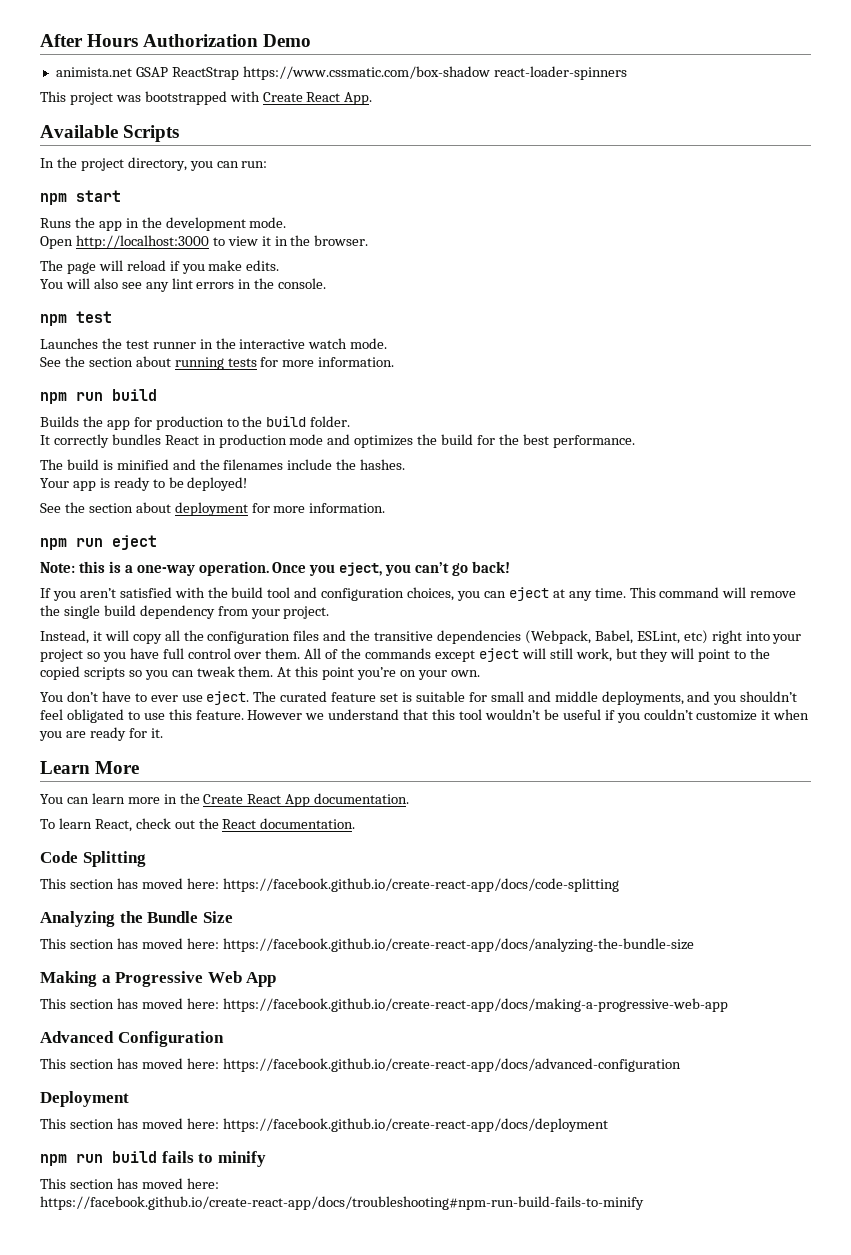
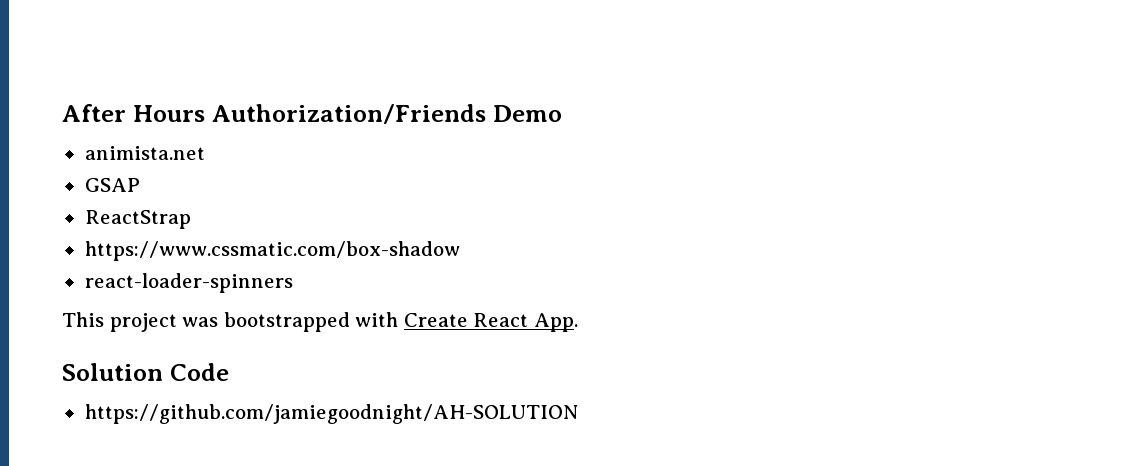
[143,34,259,47] Authorization -> [211,104,486,124] Authorization/Friends
(132, 72) none -> (205, 153) //
(168, 72) none -> (140, 185) //
(239, 73) none -> (191, 219) //
(490, 73) none -> (460, 251) //
[40,125,180,142] [40,157,268,171] [40,190,121,205] [40,217,287,231] [40,235,369,249] [40,260,280,274] [40,278,327,292] [40,311,112,326] [40,338,388,349] [40,356,395,370] [40,389,157,404] [40,416,351,430] [40,434,635,448] [40,459,406,470] [40,477,248,491] [40,502,386,516] [40,535,157,550] [40,561,510,576] [40,587,797,601] [40,605,330,619] [40,630,802,644] [40,648,771,662] [40,666,480,680] [40,691,798,705] [40,709,810,723] [39,727,163,741] [40,761,140,774] [40,793,410,807] [40,818,356,832] [40,851,146,867] [40,878,619,892] [40,911,233,927] [40,938,694,952] [40,971,277,987] [40,998,728,1012] [40,1031,224,1047] [40,1058,681,1072] [40,1091,129,1107] [40,1118,608,1132] [40,1151,266,1167] [40,1178,219,1189] [40,1196,644,1210] Available Scripts // In the project directory, you can run: // npm start // Runs the app in the development mode. // Open http://localhost:3000 to view it in the browser. // The page will reload if you make edits. // You will also see any lint errors in the console. // npm test // Launches the test runner in the interactive watch mode. // See the section about running tests for more information. // npm run build // Builds the app for production to the build folder. // It correctly bundles React in production mode and optimizes the build for the best performance. // The build is minified and the filenames include the hashes. // Your app is ready to be deployed! // See the section about deployment for more information. // npm run eject // Note: this is a one-way operation. Once you eject, you can’t go back! // If you aren’t satisfied with the build tool and configuration choices, you can eject at any time. This command will remove the single build dependency from your project. // Instead, it will copy all the configuration files and the transitive dependencies (Webpack, Babel, ESLint, etc) right into your project so you have full control over them. All of the commands except eject will still work, but they will point to the copied scripts so you can tweak them. At this point you’re on your own. // You don’t have to ever use eject. The curated feature set is suitable for small and middle deployments, and you shouldn’t feel obligated to use this feature. However we understand that this tool wouldn’t be useful if you couldn’t customize it when you are ready for it. // Learn More // You can learn more in the Create React App documentation. // To learn React, check out the React documentation. // Code Splitting // This section has moved here: https://facebook.github.io/create-react-app/docs/code-splitting // Analyzing the Bundle Size // This section has moved here: https://facebook.github.io/create-react-app/docs/analyzing-the-bundle-size // Making a Progressive Web App // This section has moved here: https://facebook.github.io/create-react-app/docs/making-a-progressive-web-app // Advanced Configuration // This section has moved here: https://facebook.github.io/create-react-app/docs/advanced-configuration // Deployment // This section has moved here: https://facebook.github.io/create-react-app/docs/deployment // npm run build fails to minify // This section has moved here: https://facebook.github.io/create-react-app/docs/troubleshooting#npm-run-build-fails-to-minify -> [62,363,229,381] [84,404,578,424] Solution Code // https://github.com/jamiegoodnight/AH-SOLUTION

